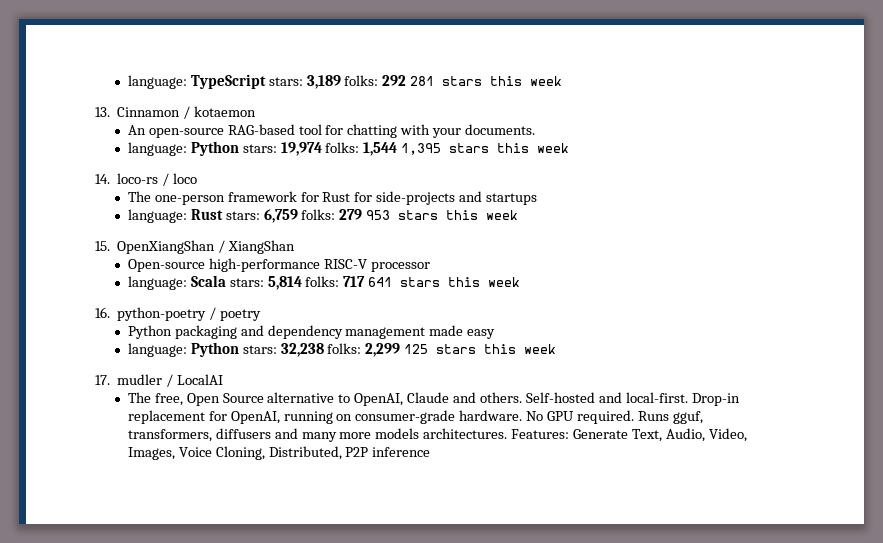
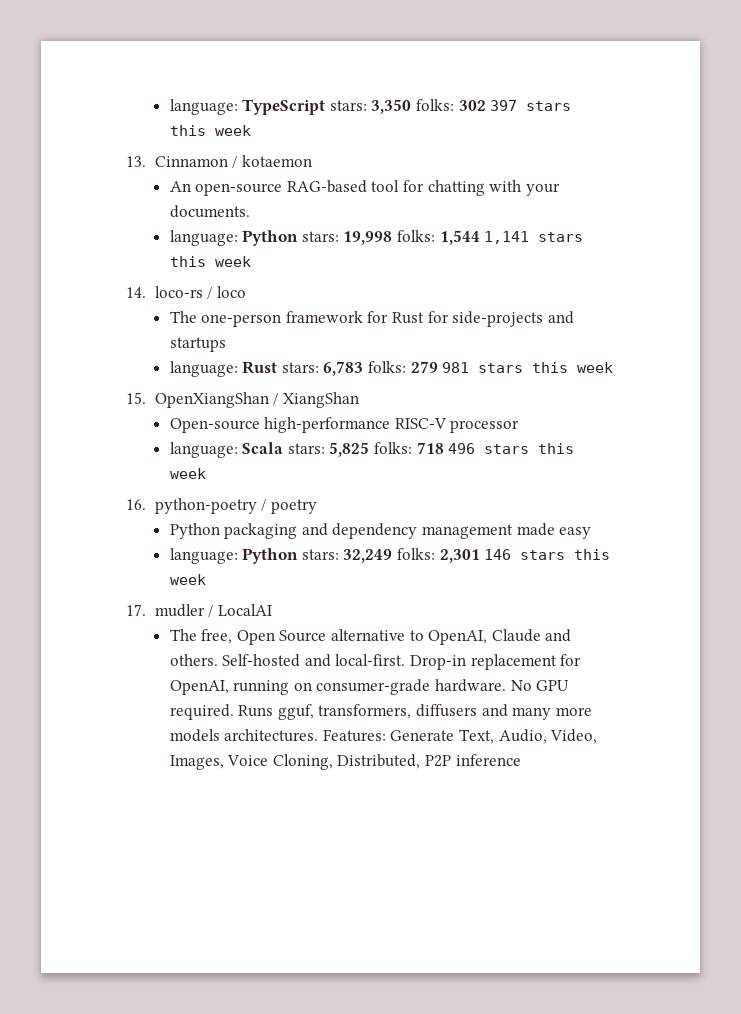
[306,75,435,89] 3,189 folks: 292 281 -> [371,99,518,114] 3,350 folks: 302 397
[280,142,322,156] 19,974 -> [343,231,393,245] 19,998
[401,143,442,155] 1,395 -> [484,231,530,244] 1,141
[263,209,298,223] 6,759 -> [323,361,364,376] 6,783
[366,210,391,220] 953 -> [442,362,470,373] 981
[267,276,393,290] 5,814 folks: 717 641 -> [329,442,476,457] 5,825 folks: 718 496
[280,343,429,357] 32,238 folks: 2,299 125 -> [343,548,512,563] 32,249 folks: 2,301 146

